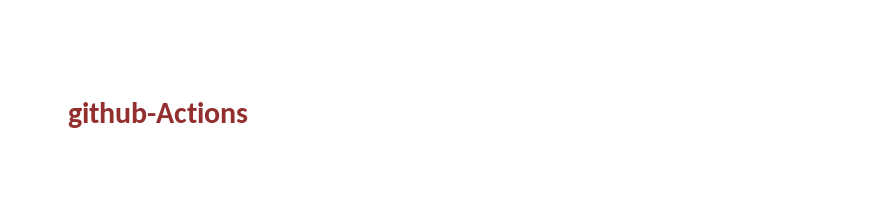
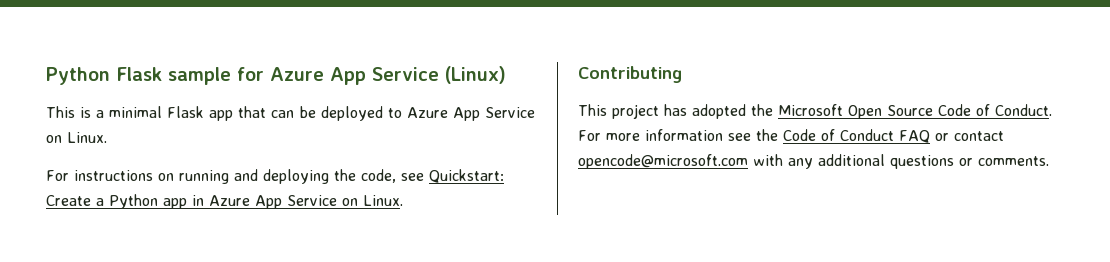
[68,102,248,128] github-Actions -> [46,66,506,85] [46,106,535,121] [46,132,107,143] [46,169,504,184] [46,194,403,209] [578,66,682,83] [578,104,1052,119] [578,129,1004,143] [578,154,1049,169] Python Flask sample for Azure App Service (Linux) // This is a minimal Flask app that can be deployed to Azure App Service on Linux. // For instructions on running and deploying the code, see Quickstart: Create a Python app in Azure App Service on Linux. // Contributing // This project has adopted the Microsoft Open Source Code of Conduct. For more information see the Code of Conduct FAQ or contact opencode@microsoft.com with any additional questions or comments.

